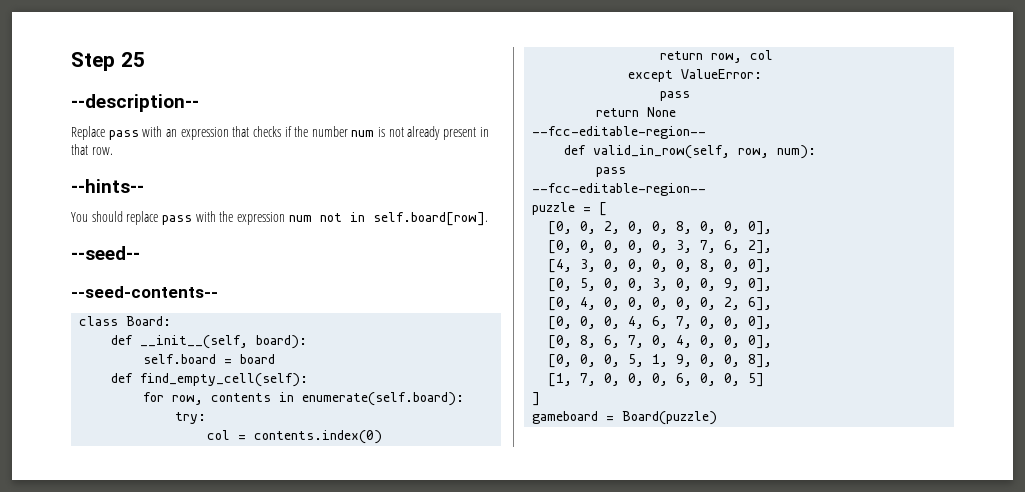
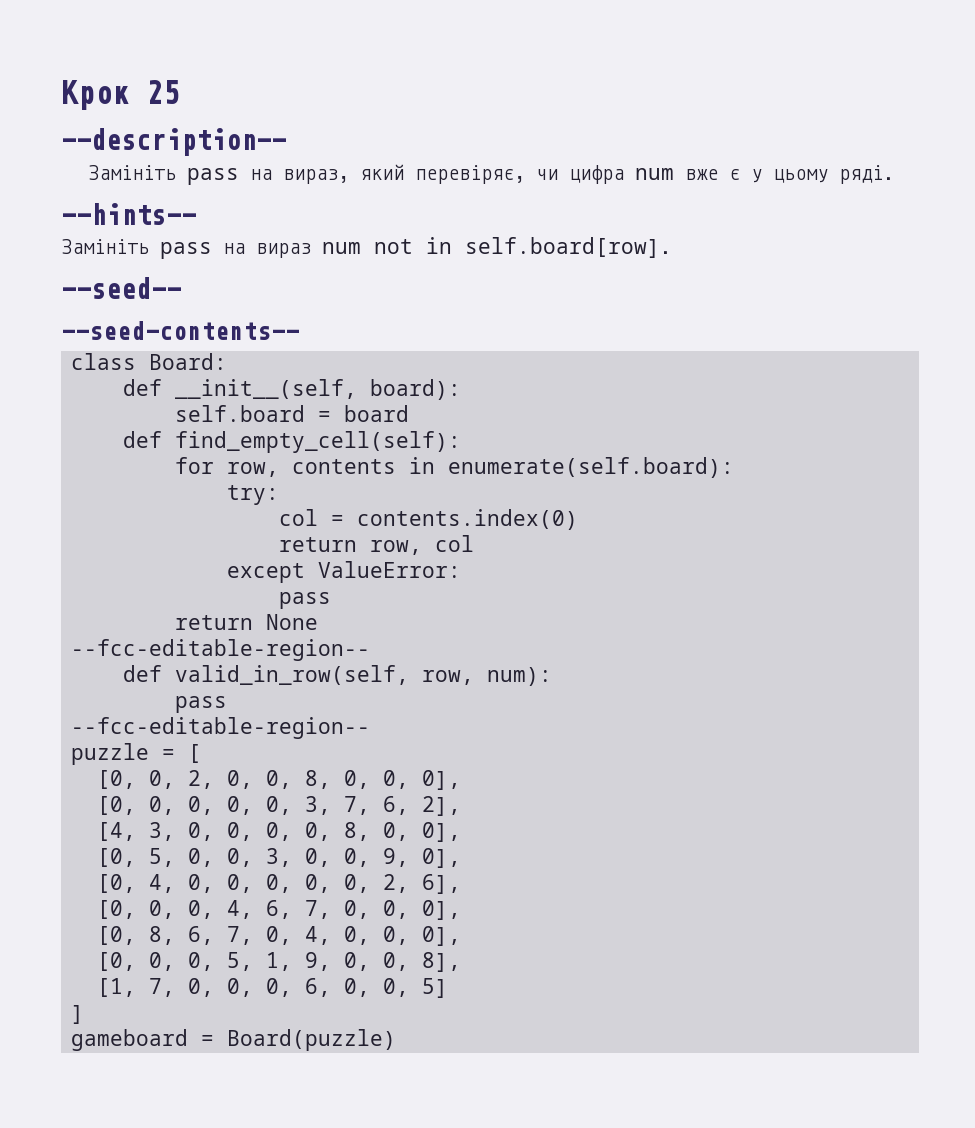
[71,52,115,71] Step -> [61,80,129,110] Крок
[71,126,489,140] [71,144,113,155] [71,179,144,193] [71,211,285,225] Replace pass with an expression that checks if the number num is not already present in that row. // --hints-- // You should replace pass with the expression -> [87,164,894,185] [61,203,196,225] [61,239,311,259] Замініть pass на вираз, який перевіряє, чи цифра num вже є у цьому ряді. // --hints-- // Замініть pass на вираз

